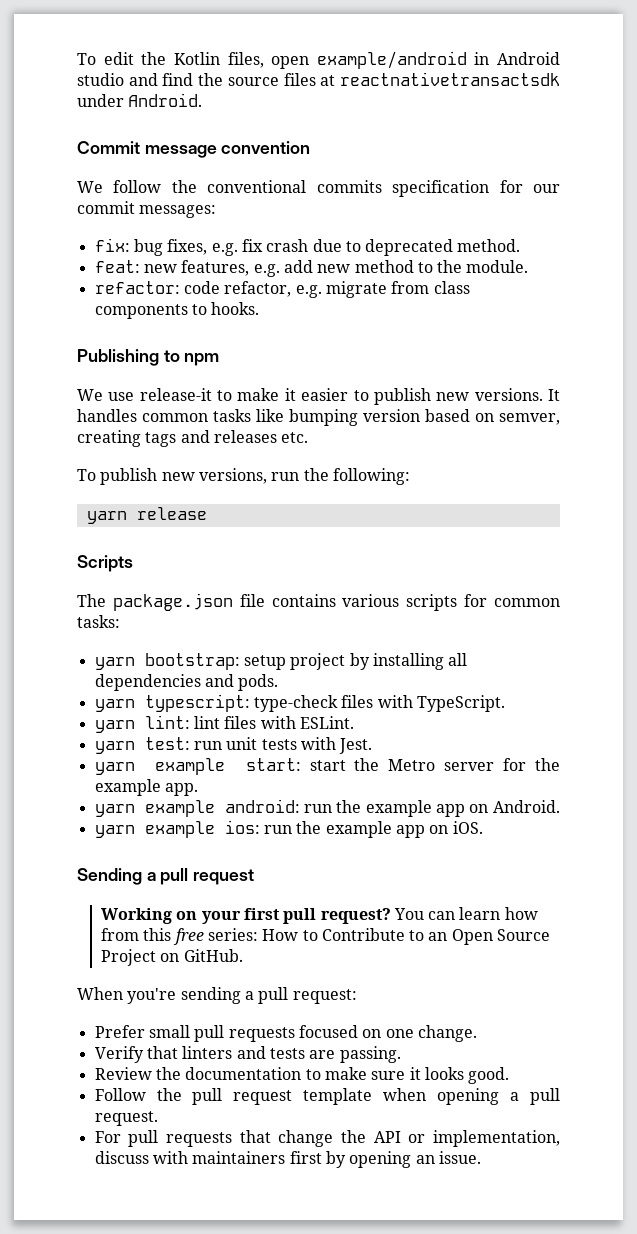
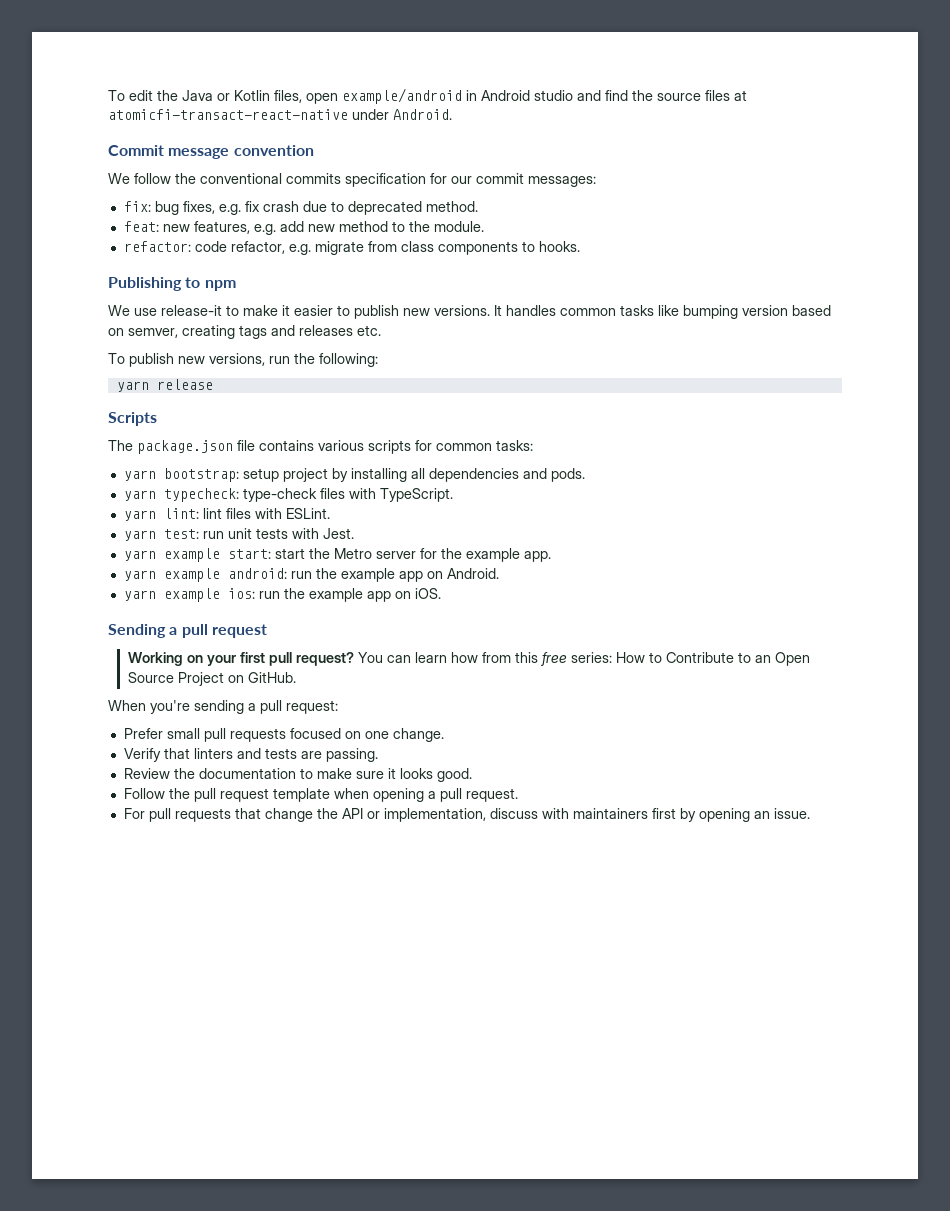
(167, 58) none -> [182,90,230,101] Java or
[340,72,560,86] reactnativetransactsdk -> [108,109,348,120] atomicfi-transact-react-native
[144,694,250,712] typescript: -> [163,488,239,502] typecheck:

